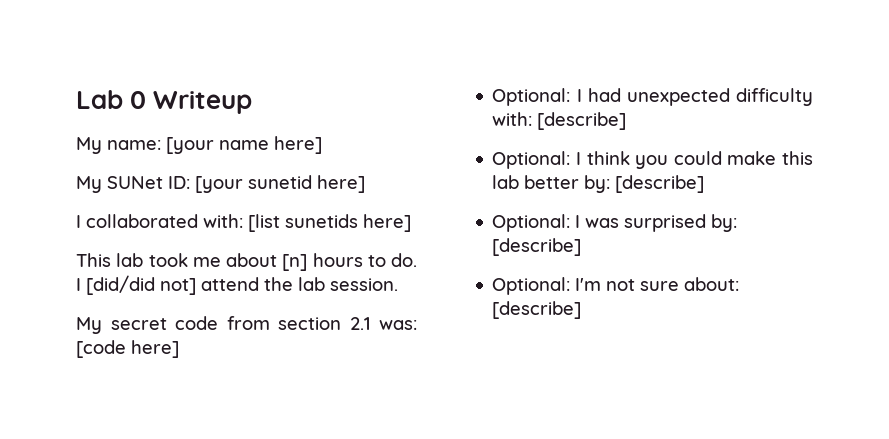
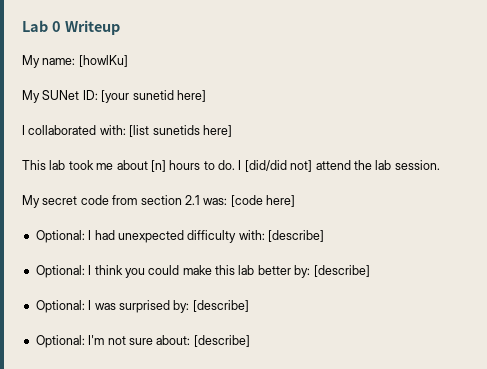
[166,136,322,154] [your name here] -> [78,55,128,67] [howlKu]

